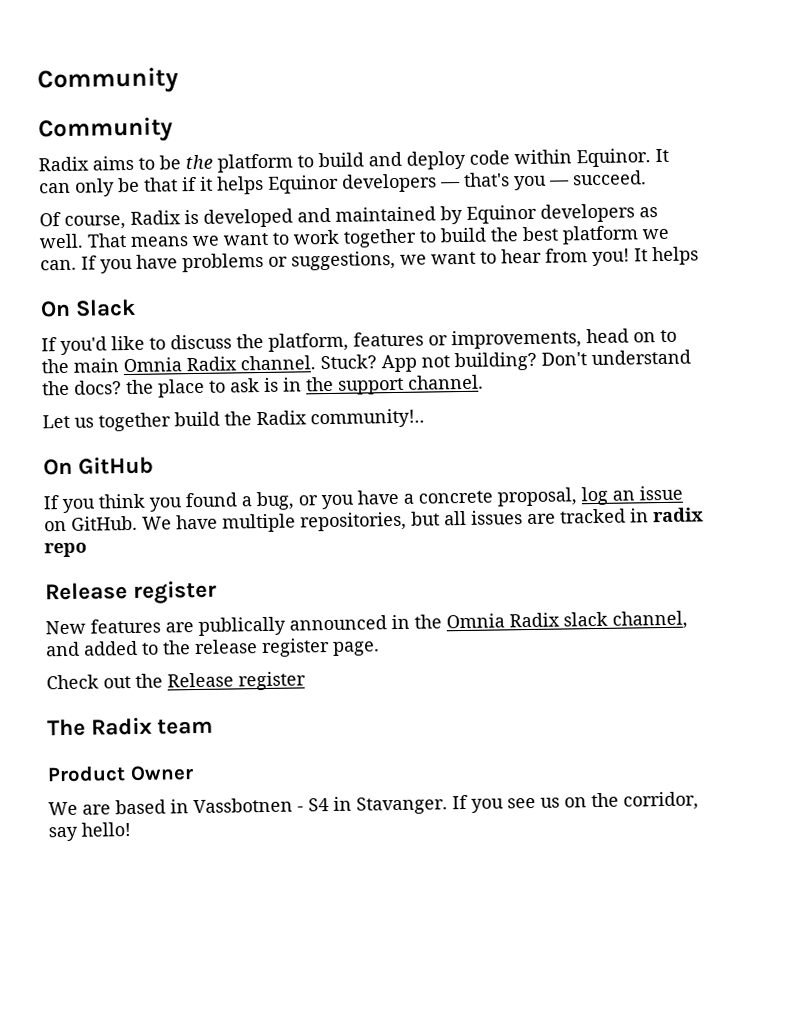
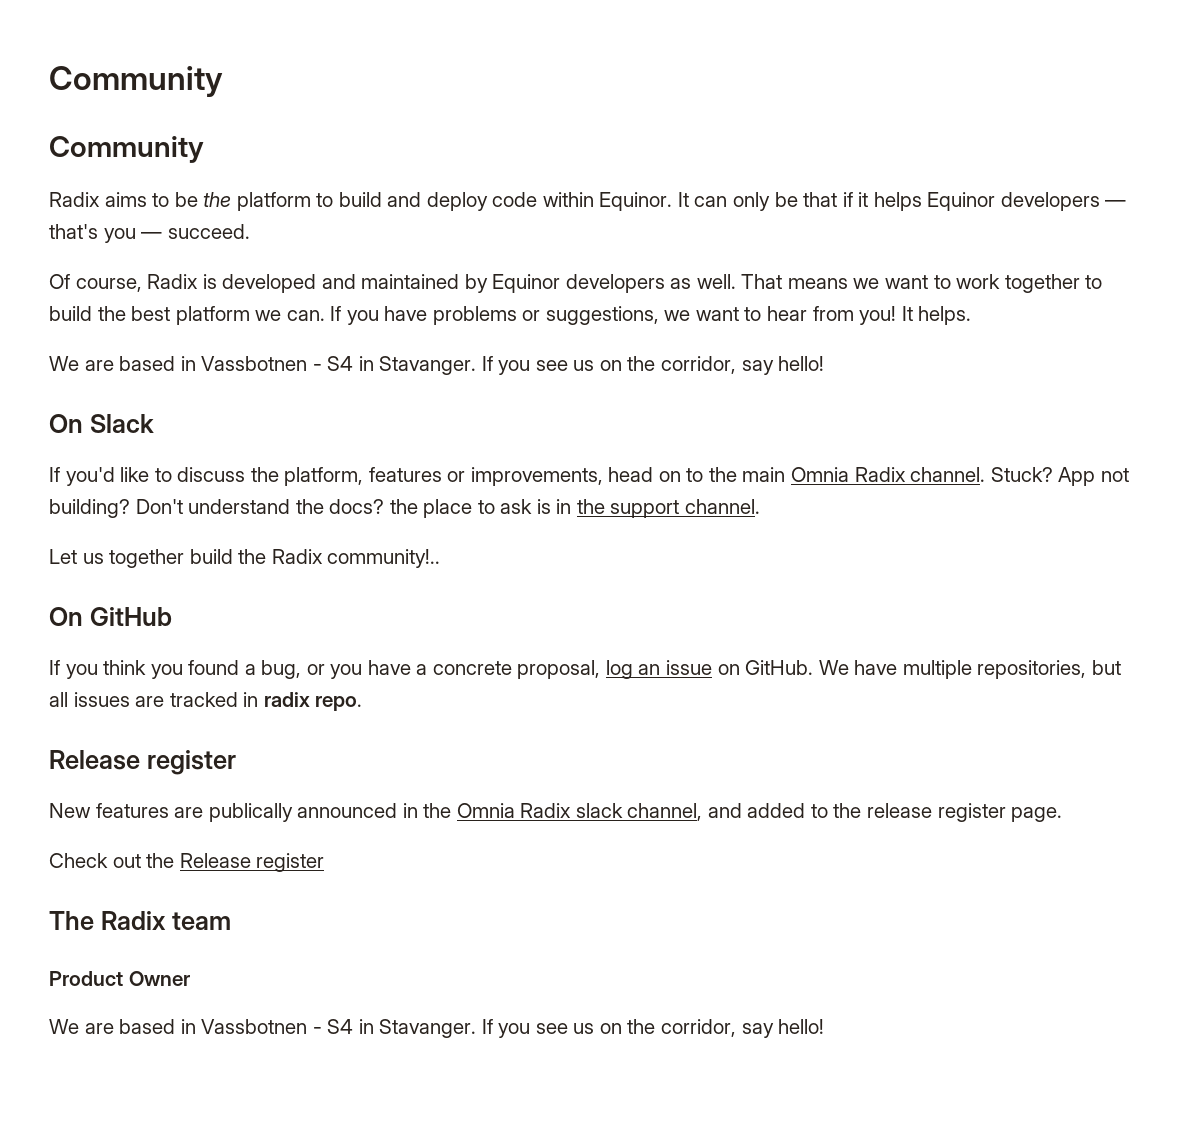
[652,246,699,266] helps -> [918,306,972,325] [49,356,825,375] helps. // We are based in Vassbotnen - S4 in Stavanger. If you see us on the corridor, say hello!
[44,542,87,558] repo -> [315,696,363,711] repo.

